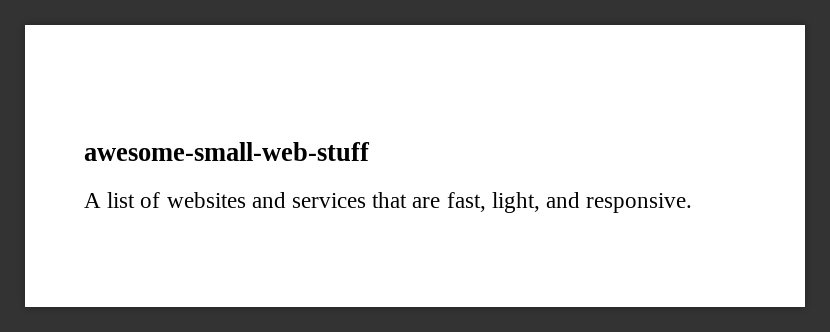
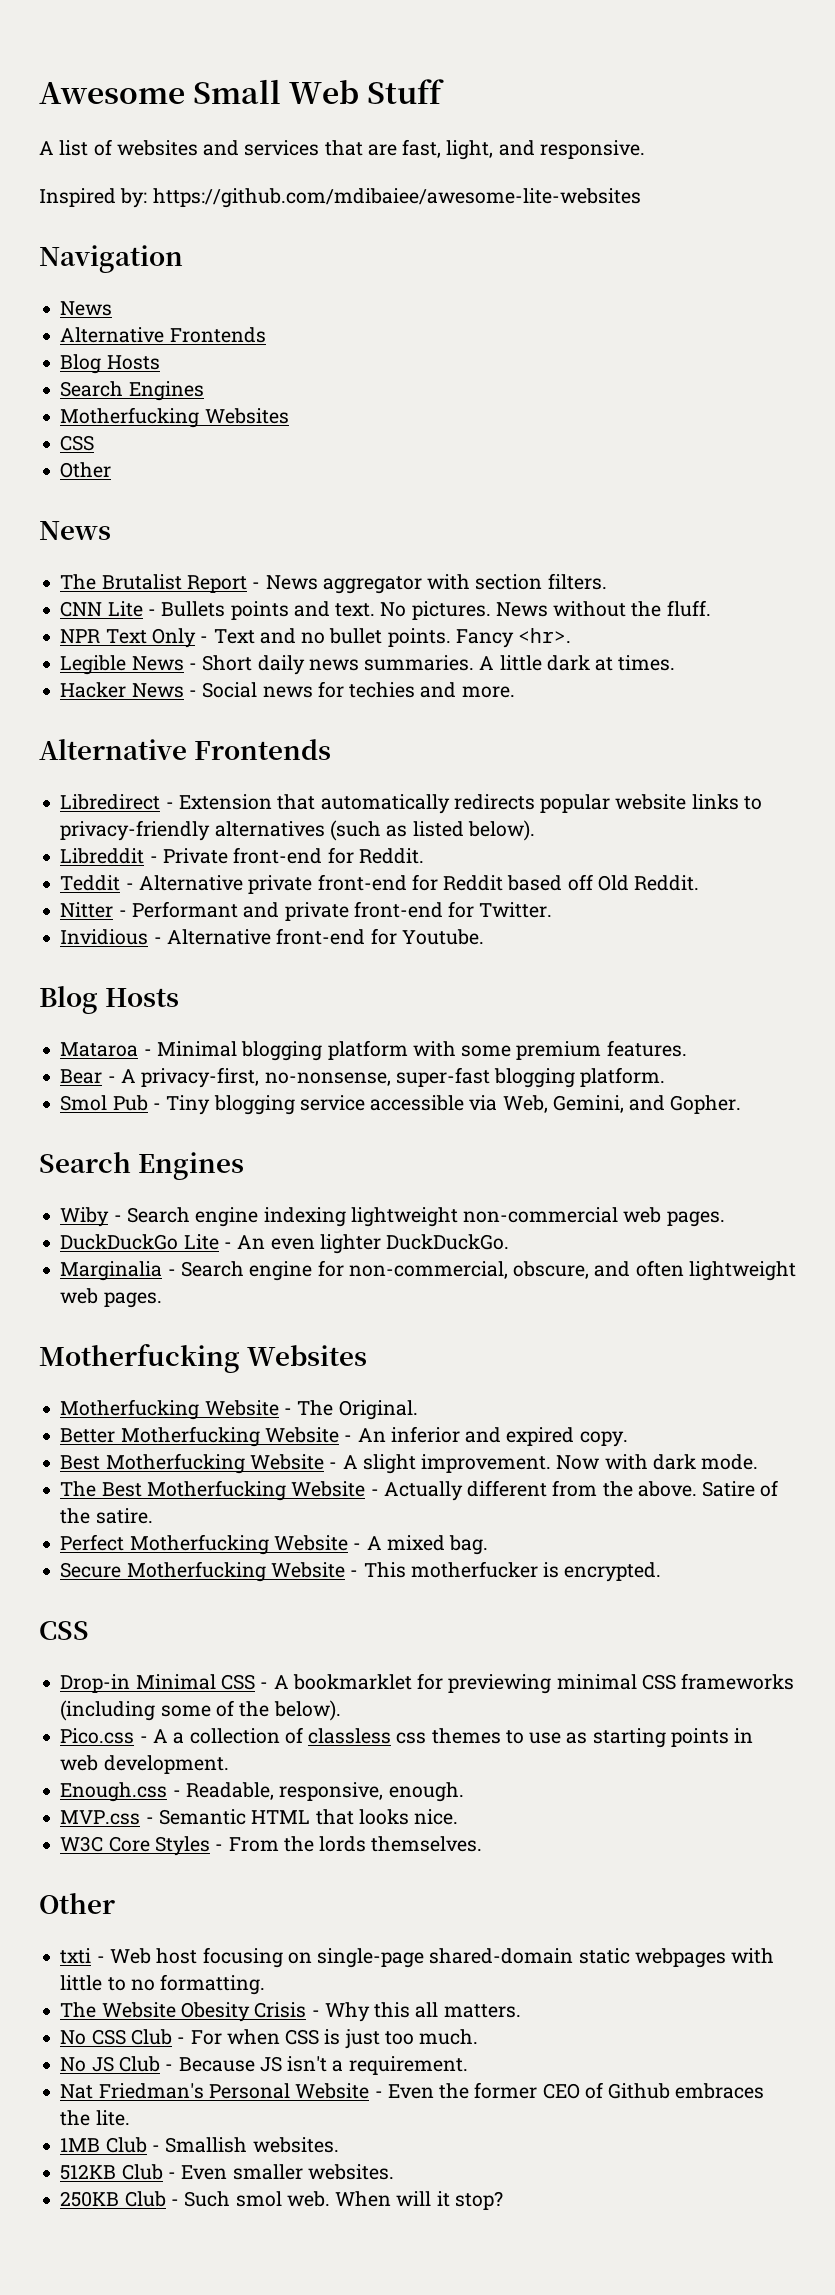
[84,142,370,161] awesome-small-web-stuff -> [39,79,445,104] Awesome Small Web Stuff
(693, 203) none -> [39,188,641,208] [39,245,183,273] [60,301,113,316] [60,327,266,343] [60,354,160,374] [60,381,204,401] [60,407,289,428] [60,435,95,451] [60,462,112,478] [39,521,111,540] [60,573,607,594] [60,600,711,620] [60,628,572,648] [60,655,676,675] [60,681,515,698] [39,739,332,760] [60,794,762,814] [60,820,535,841] [60,847,424,864] [60,874,700,894] [60,901,553,921] [60,928,484,945] [39,986,180,1014] [60,1040,687,1061] [60,1067,666,1088] [60,1095,742,1115] [39,1152,245,1180] [60,1207,725,1227] [60,1234,510,1254] [60,1260,796,1281] [60,1288,162,1308] [39,1344,368,1373] [60,1399,418,1420] [60,1426,628,1447] [60,1453,759,1474] [60,1480,779,1501] [60,1508,153,1524] [60,1534,489,1555] [60,1561,662,1582] [39,1621,89,1640] [60,1673,795,1694] [60,1700,341,1721] [60,1727,754,1748] [60,1755,229,1774] [60,1782,464,1802] [60,1809,459,1825] [60,1836,483,1856] [39,1893,115,1914] [60,1947,775,1968] [60,1974,266,1995] [60,2002,521,2022] [60,2029,479,2049] [60,2056,468,2075] [60,2082,765,2099] [60,2110,130,2126] [60,2137,339,2153] [60,2164,394,2180] [60,2191,503,2210] // Inspired by: https://github.com/mdibaiee/awesome-lite-websites // Navigation // News // Alternative Frontends // Blog Hosts // Search Engines // Motherfucking Websites // CSS // Other // News // The Brutalist Report - News aggregator with section filters. // CNN Lite - Bullets points and text. No pictures. News without the fluff. // NPR Text Only - Text and no bullet points. Fancy <hr>. // Legible News - Short daily news summaries. A little dark at times. // Hacker News - Social news for techies and more. // Alternative Frontends // Libredirect - Extension that automatically redirects popular website links to privacy-friendly alternatives (such as listed below). // Libreddit - Private front-end for Reddit. // Teddit - Alternative private front-end for Reddit based off Old Reddit. // Nitter - Performant and private front-end for Twitter. // Invidious - Alternative front-end for Youtube. // Blog Hosts // Mataroa - Minimal blogging platform with some premium features. // Bear - A privacy-first, no-nonsense, super-fast blogging platform. // Smol Pub - Tiny blogging service accessible via Web, Gemini, and Gopher. // Search Engines // Wiby - Search engine indexing lightweight non-commercial web pages. // DuckDuckGo Lite - An even lighter DuckDuckGo. // Marginalia - Search engine for non-commercial, obscure, and often lightweight web pages. // Motherfucking Websites // Motherfucking Website - The Original. // Better Motherfucking Website - An inferior and expired copy. // Best Motherfucking Website - A slight improvement. Now with dark mode. // The Best Motherfucking Website - Actually different from the above. Satire of the satire. // Perfect Motherfucking Website - A mixed bag. // Secure Motherfucking Website - This motherfucker is encrypted. // CSS // Drop-in Minimal CSS - A bookmarklet for previewing minimal CSS frameworks (including some of the below). // Pico.css - A a collection of classless css themes to use as starting points in web development. // Enough.css - Readable, responsive, enough. // MVP.css - Semantic HTML that looks nice. // W3C Core Styles - From the lords themselves. // Other // txti - Web host focusing on single-page shared-domain static webpages with little to no formatting. // The Website Obesity Crisis - Why this all matters. // No CSS Club - For when CSS is just too much. // No JS Club - Because JS isn't a requirement. // Nat Friedman's Personal Website - Even the former CEO of Github embraces the lite. // 1MB Club - Smallish websites. // 512KB Club - Even smaller websites. // 250KB Club - Such smol web. When will it stop?

